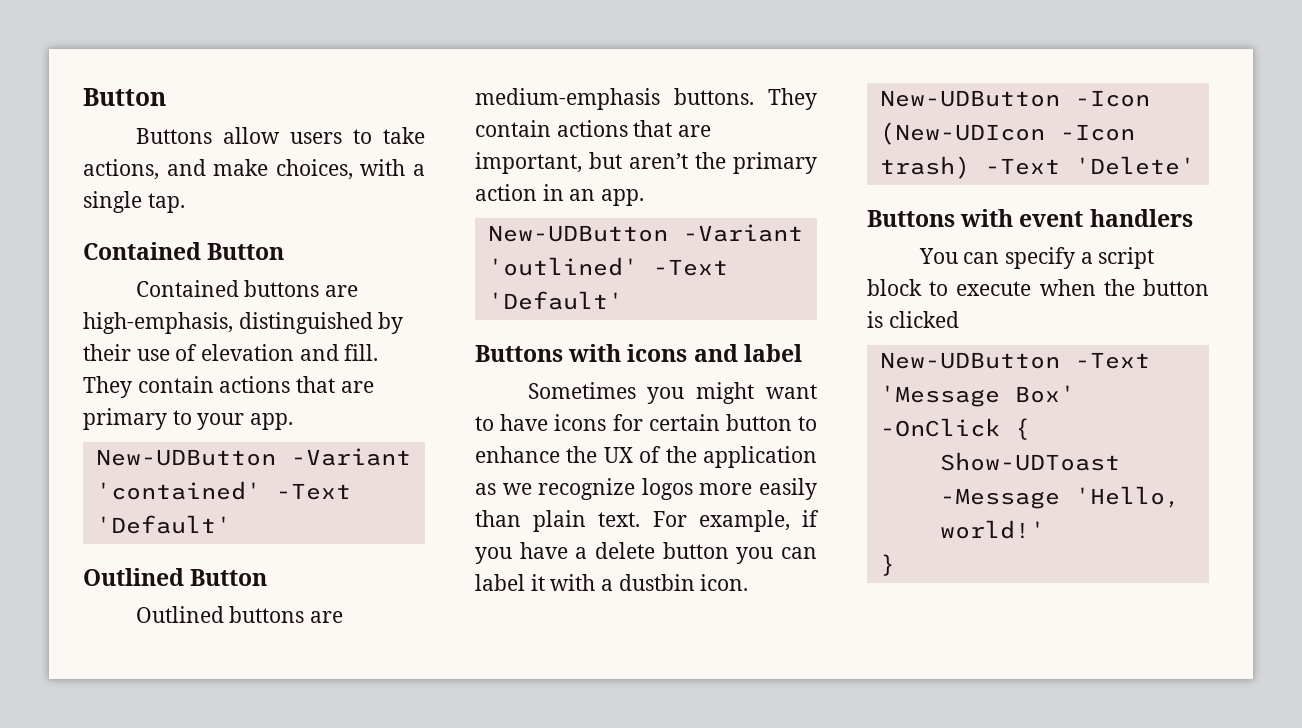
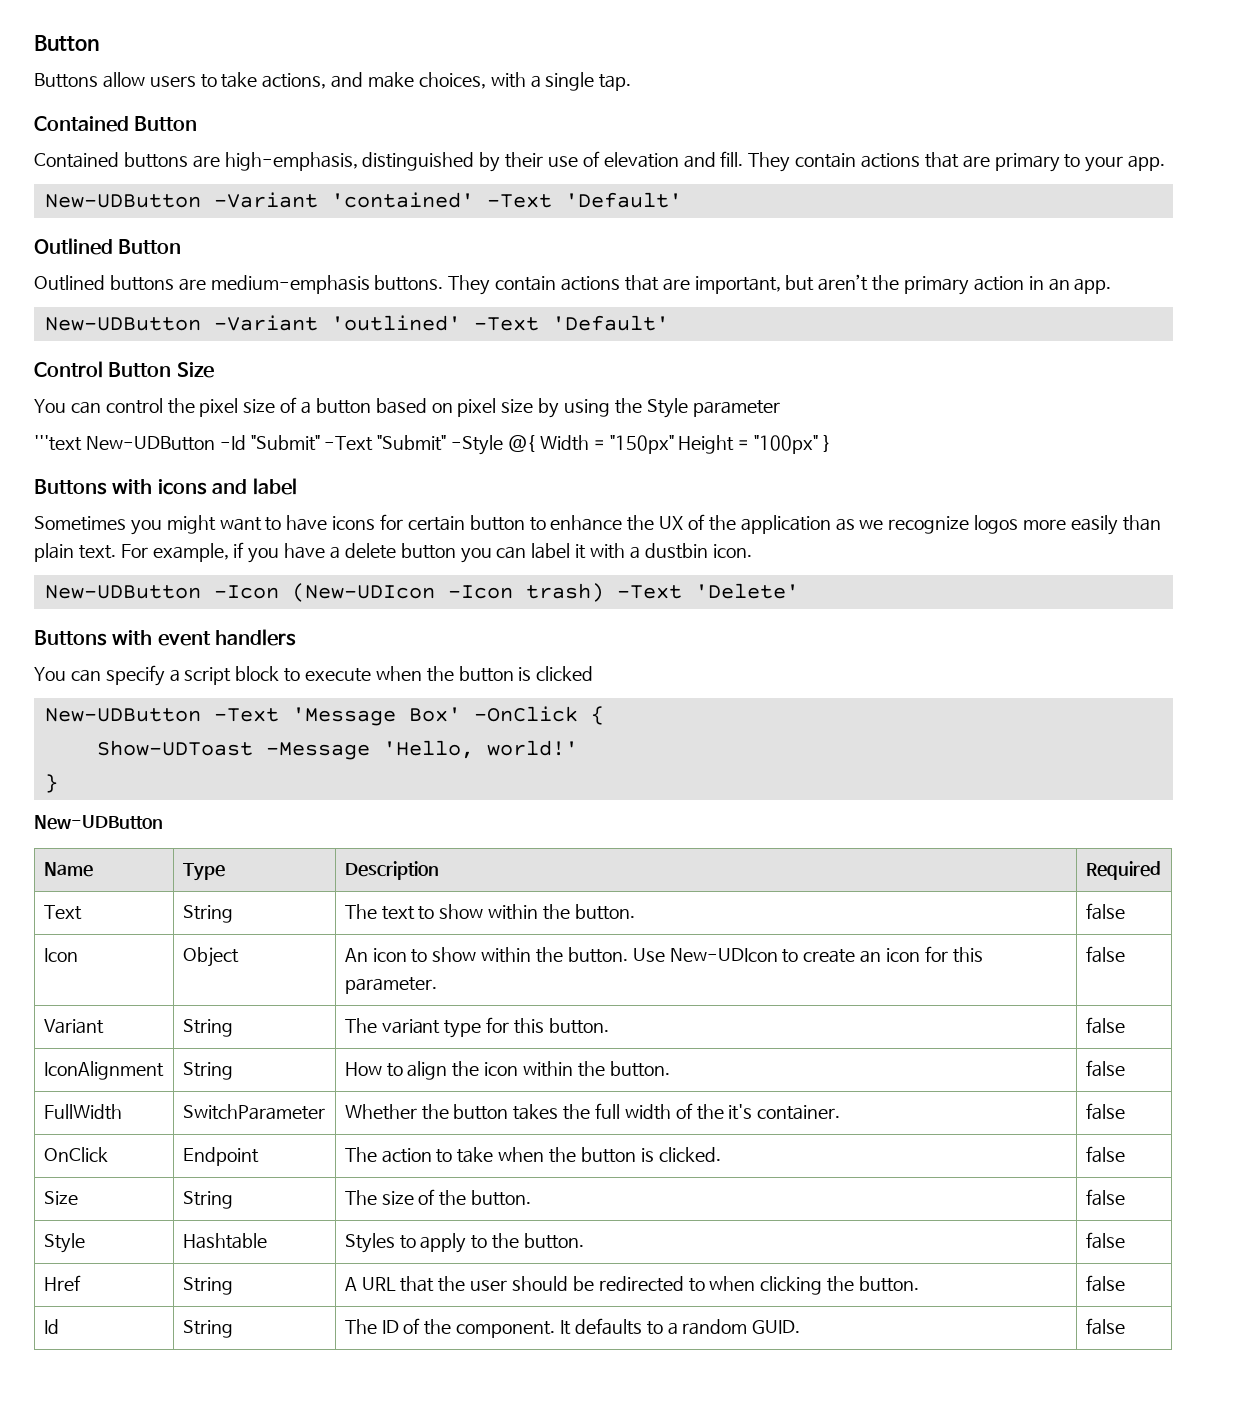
(623, 300) none -> [34,361,214,378] [34,397,780,418] [34,435,832,455] // Control Button Size // You can control the pixel size of a button based on pixel size by using the Style parameter // '''text New-UDButton -Id "Submit" -Text "Submit" -Style @{ Width = "150px" Height = "100px" }
(895, 565) none -> [34,815,163,830] [43,862,93,877] [182,863,225,881] [344,861,439,880] [1085,861,1161,880] [43,905,82,920] [182,905,233,923] [344,904,635,920] [1085,903,1125,920] [43,948,78,962] [182,947,239,967] [344,946,983,963] [344,977,437,994] [1085,946,1125,963] [43,1019,104,1034] [182,1019,233,1037] [344,1017,609,1038] [1085,1017,1125,1034] [43,1061,164,1080] [182,1062,233,1080] [344,1061,670,1080] [1085,1060,1125,1077] [43,1104,122,1120] [182,1104,325,1120] [344,1103,841,1120] [1085,1103,1125,1120] [43,1147,108,1162] [182,1147,259,1166] [344,1147,721,1163] [1085,1146,1125,1163] [43,1191,78,1205] [182,1191,233,1209] [344,1189,532,1206] [1085,1189,1125,1206] [43,1233,85,1253] [182,1233,267,1249] [344,1233,584,1253] [1085,1232,1125,1249] [43,1275,81,1291] [182,1277,233,1295] [344,1276,919,1295] [1085,1275,1125,1292] [43,1319,59,1334] [182,1320,233,1338] [344,1318,801,1338] [1085,1318,1125,1335] // New-UDButton // Name | Type | Description | Required // Text | String | The text to show within the button. | false // Icon | Object | An icon to show within the button. Use New-UDIcon to create an icon for this parameter. | false // Variant | String | The variant type for this button. | false // IconAlignment | String | How to align the icon within the button. | false // FullWidth | SwitchParameter | Whether the button takes the full width of the it's container. | false // OnClick | Endpoint | The action to take when the button is clicked. | false // Size | String | The size of the button. | false // Style | Hashtable | Styles to apply to the button. | false // Href | String | A URL that the user should be redirected to when clicking the button. | false // Id | String | The ID of the component. It defaults to a random GUID. | false

